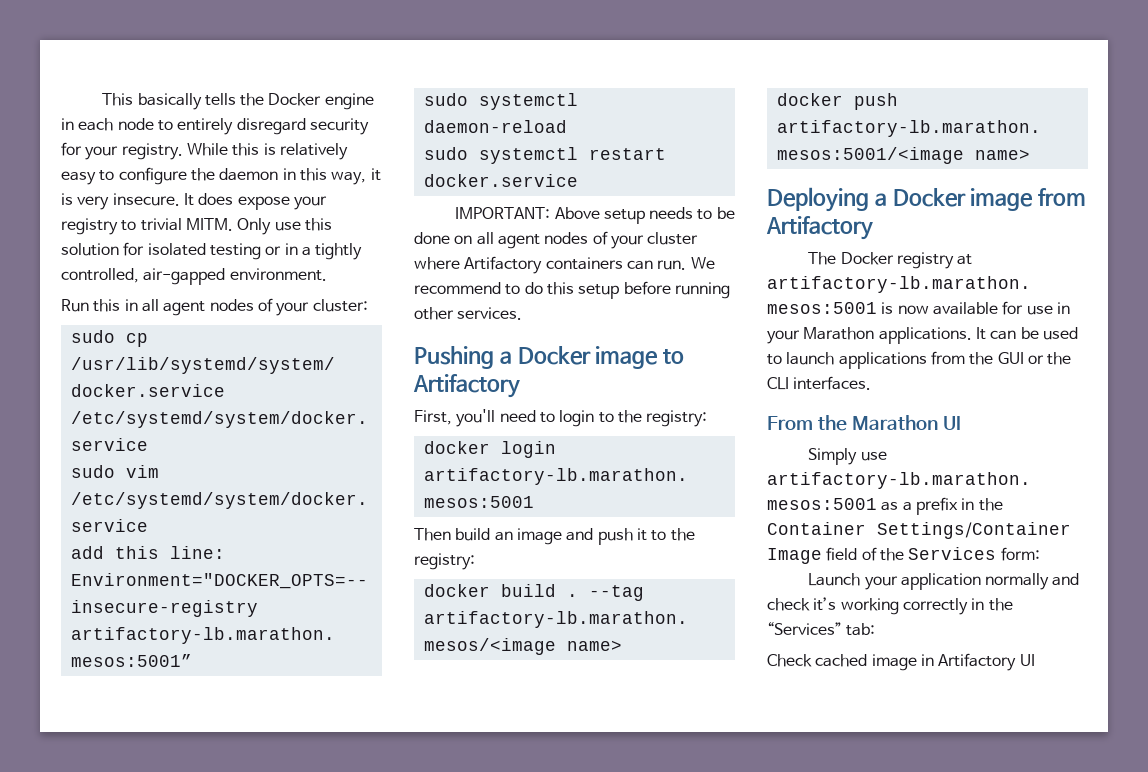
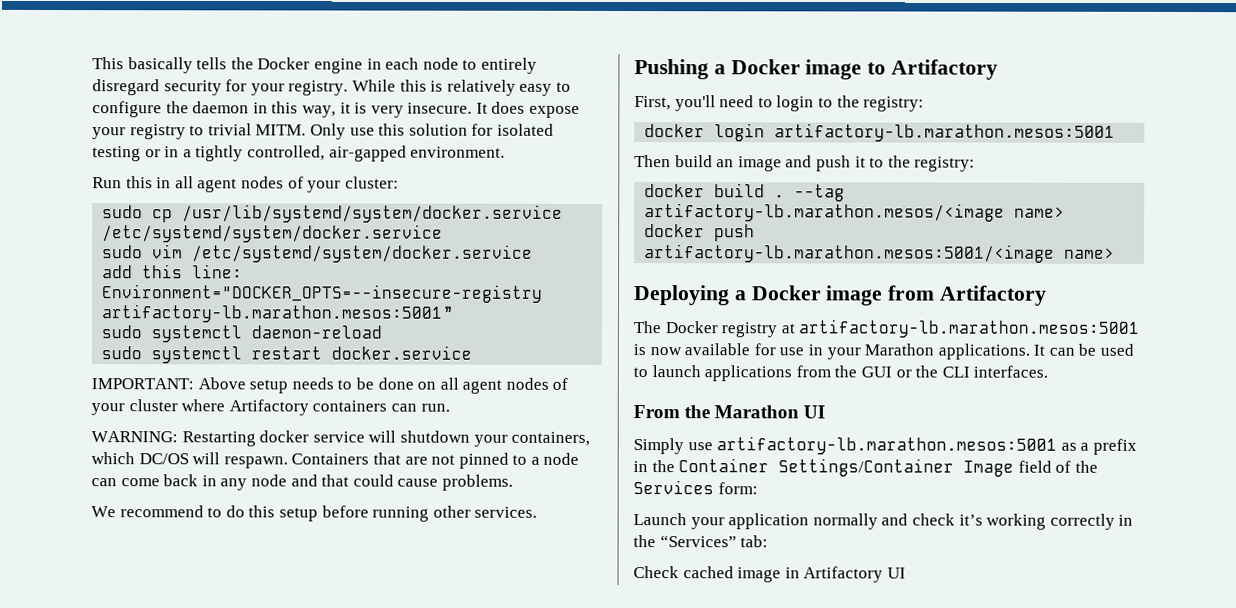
(687, 265) none -> [91,430,591,447] [91,452,580,469] [91,474,513,491] // WARNING: Restarting docker service will shutdown your containers, which DC/OS will respawn. Containers that are not pinned to a node can come back in any node and that could cause problems. //

